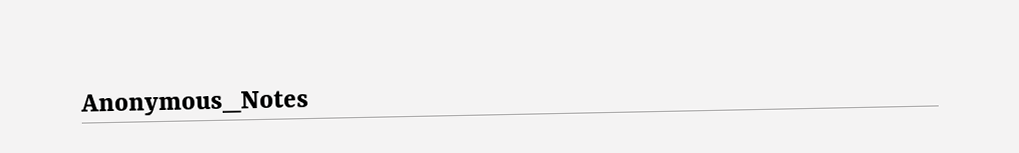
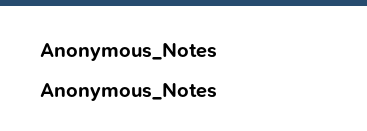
[80,90,309,117] Anonymous_Notes -> [40,42,217,61] [40,82,217,101] Anonymous_Notes // Anonymous_Notes

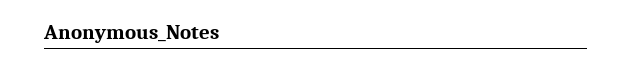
[40,42,217,61] [40,82,217,101] Anonymous_Notes // Anonymous_Notes -> [43,25,219,43] Anonymous_Notes

